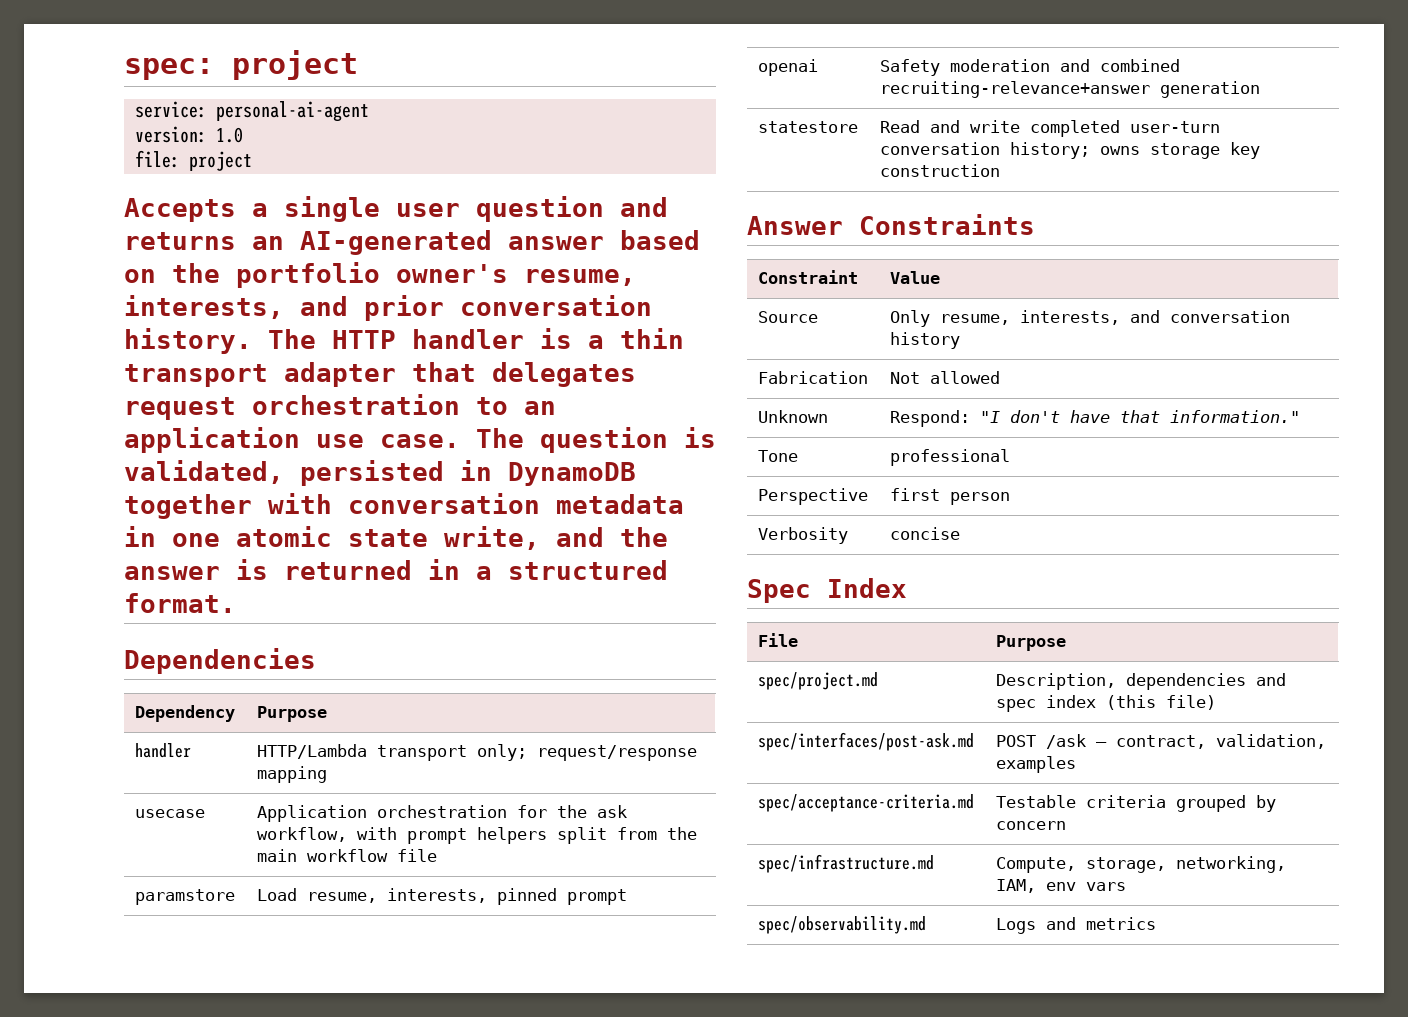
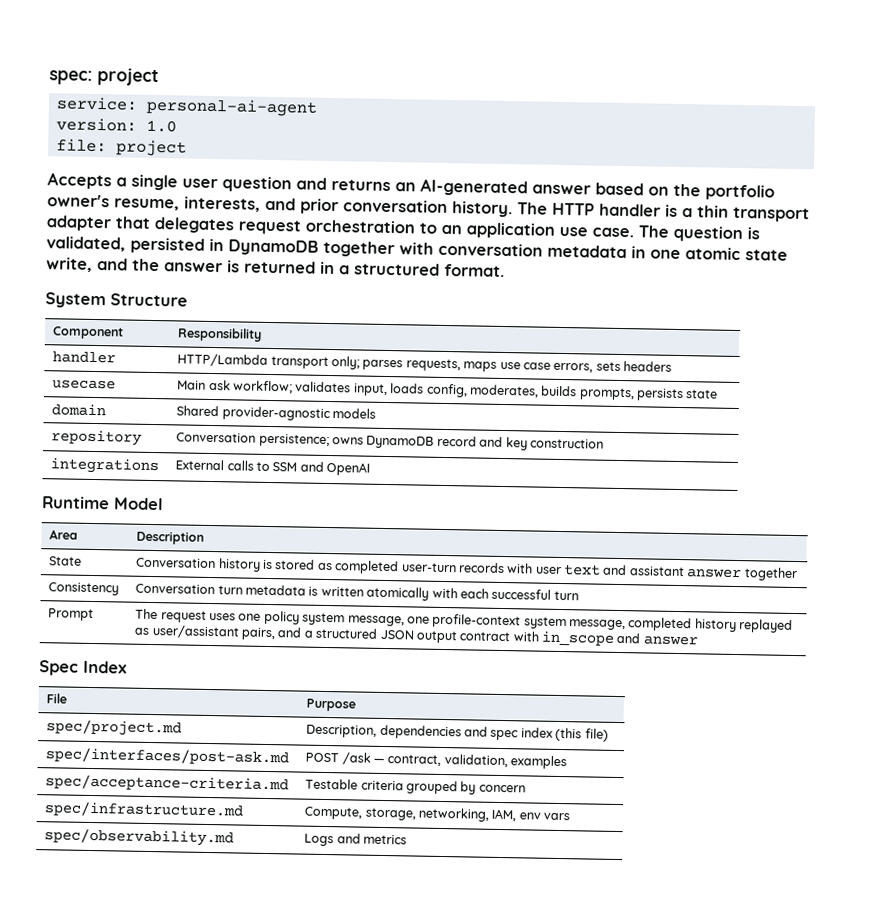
[124,648,316,674] [134,705,235,722] [256,706,327,722] Dependencies // Dependency | Purpose -> [45,292,188,309] [52,326,125,340] [177,327,263,342] System Structure // Component | Responsibility
[536,745,697,761] [256,766,327,783] [134,809,205,818] [256,805,627,822] [256,827,697,844] [256,849,437,862] [134,889,235,905] [256,888,627,905] [757,59,818,76] [879,59,1180,76] [879,81,1260,98] [757,121,858,133] [879,120,1220,137] [879,142,1260,159] [879,164,1000,177] [747,214,1035,235] [757,270,858,284] [889,271,940,284] [757,311,818,323] [889,310,1290,327] [889,332,960,349] [757,371,868,384] [889,371,1000,384] [757,410,828,423] [889,410,1300,427] [757,450,798,462] [889,449,1010,466] [757,488,868,505] [889,488,1010,505] [757,527,848,544] [889,527,960,540] request/response mapping // usecase | Application orchestration for the ask workflow, with prompt helpers split from the main workflow file // paramstore | Load resume, interests, pinned prompt // openai | Safety moderation and combined recruiting-relevance+answer generation // statestore | Read and write completed user-turn conversation history; owns storage key construction // Answer Constraints // Constraint | Value // Source | Only resume, interests, and conversation history // Fabrication | Not allowed // Unknown | Respond: "I don't have that information." // Tone | professional // Perspective | first person // Verbosity | concise -> [362,358,673,373] [52,379,117,390] [177,379,719,402] [51,403,107,417] [176,405,377,422] [51,429,143,446] [176,432,604,451] [50,457,160,475] [175,459,371,476] [42,496,163,511] [49,529,79,540] [136,530,205,545] [49,556,83,566] [136,557,798,582] [48,582,120,596] [135,583,579,601] [48,608,95,622] [135,608,794,633] [134,625,698,646] parses requests, maps use case errors, sets headers // usecase | Main ask workflow; validates input, loads config, moderates, builds prompts, persists state // domain | Shared provider-agnostic models // repository | Conversation persistence; owns DynamoDB record and key construction // integrations | External calls to SSM and OpenAI // Runtime Model // Area | Description // State | Conversation history is stored as completed user-turn records with user text and assistant answer together // Consistency | Conversation turn metadata is written atomically with each successful turn // Prompt | The request uses one policy system message, one profile-context system message, completed history replayed as user/assistant pairs, and a structured JSON output contract with in_scope and answer

